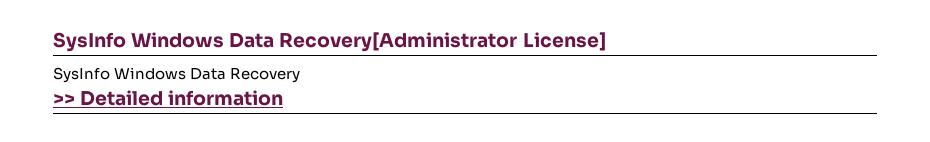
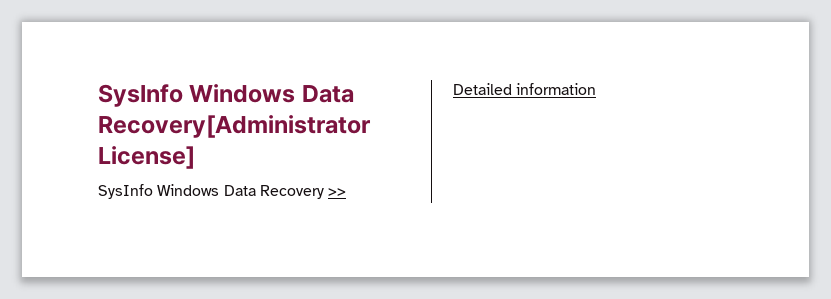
(301, 75) // -> (324, 192) none

